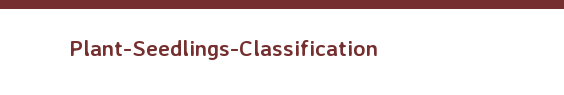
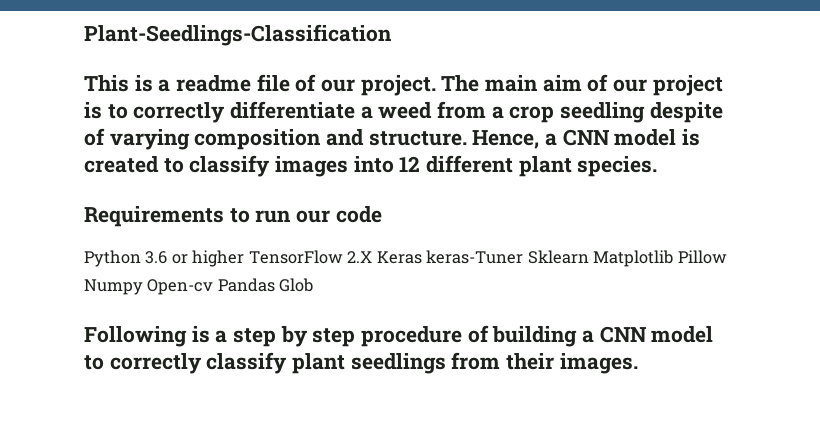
(378, 50) none -> [84,74,723,96] [84,101,723,123] [84,128,701,150] [84,155,658,177] [84,206,382,227] [84,250,727,267] [84,278,314,295] [84,325,714,347] [84,352,638,374] // This is a readme file of our project. The main aim of our project is to correctly differentiate a weed from a crop seedling despite of varying composition and structure. Hence, a CNN model is created to classify images into 12 different plant species. // Requirements to run our code // Python 3.6 or higher TensorFlow 2.X Keras keras-Tuner Sklearn Matplotlib Pillow Numpy Open-cv Pandas Glob // Following is a step by step procedure of building a CNN model to correctly classify plant seedlings from their images.

